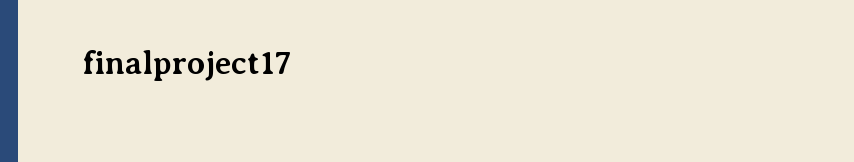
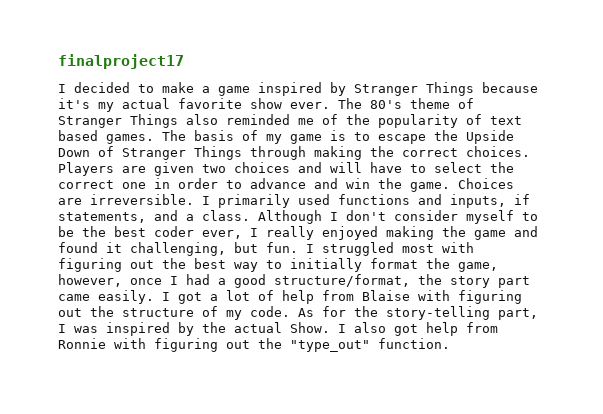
(291, 65) none -> [58,82,538,96] [58,98,474,112] [58,114,522,128] [58,130,514,144] [58,146,530,160] [58,162,514,176] [58,178,514,192] [58,194,530,208] [58,210,538,224] [58,226,538,240] [58,242,474,256] [58,258,498,272] [58,274,530,288] [58,290,522,304] [58,306,538,320] [58,322,498,336] [58,338,450,352] // I decided to make a game inspired by Stranger Things because it's my actual favorite show ever. The 80's theme of Stranger Things also reminded me of the popularity of text based games. The basis of my game is to escape the Upside Down of Stranger Things through making the correct choices. Players are given two choices and will have to select the correct one in order to advance and win the game. Choices are irreversible. I primarily used functions and inputs, if statements, and a class. Although I don't consider myself to be the best coder ever, I really enjoyed making the game and found it challenging, but fun. I struggled most with figuring out the best way to initially format the game, however, once I had a good structure/format, the story part came easily. I got a lot of help from Blaise with figuring out the structure of my code. As for the story-telling part, I was inspired by the actual Show. I also got help from Ronnie with figuring out the "type_out" function.

